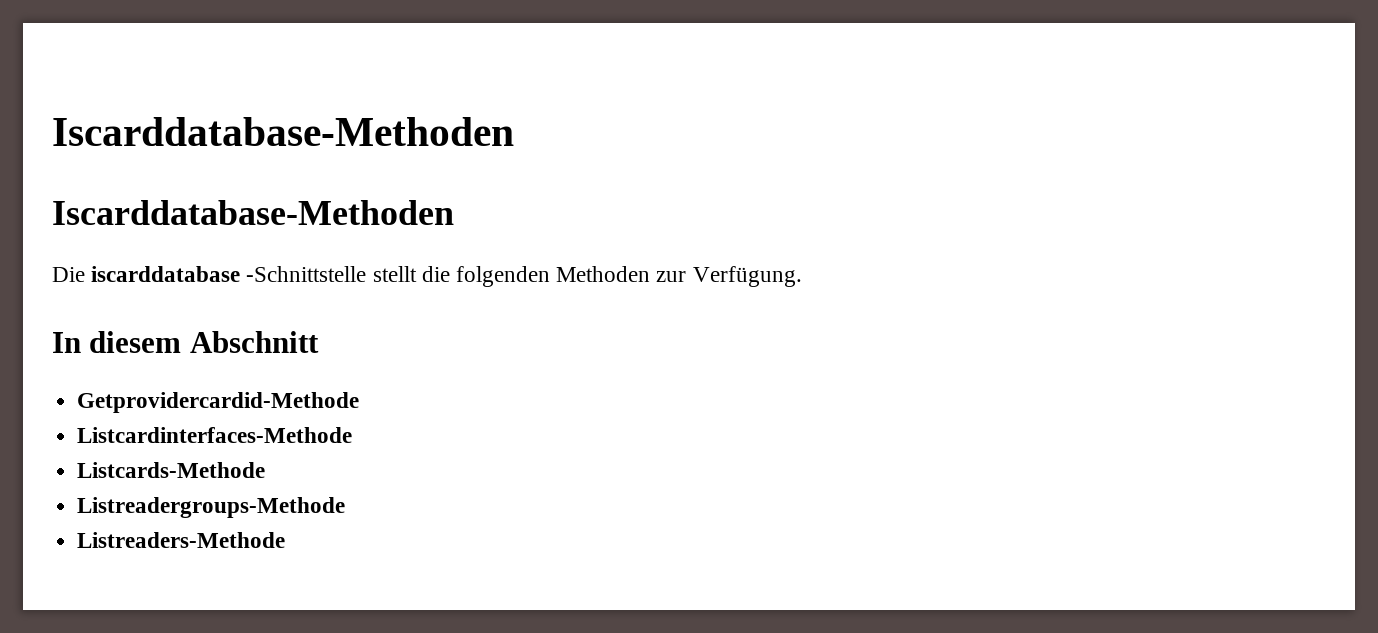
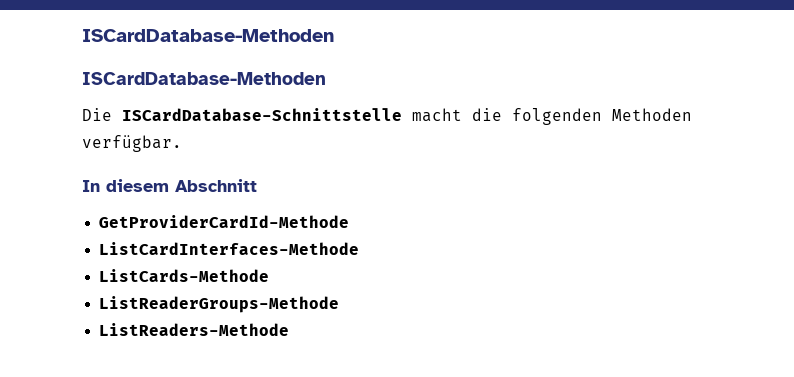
[52,117,514,146] [52,200,454,225] Iscarddatabase-Methoden // Iscarddatabase-Methoden -> [82,29,334,42] [82,72,326,85] ISCardDatabase-Methoden // ISCardDatabase-Methoden
[91,266,417,282] iscarddatabase -Schnittstelle stellt -> [122,108,462,122] ISCardDatabase-Schnittstelle macht
[656,266,802,287] zur Verfügung. -> [82,135,182,152] verfügbar.
[77,392,360,413] [77,427,353,443] [77,462,266,478] [77,497,346,518] [77,532,286,548] Getprovidercardid-Methode // Listcardinterfaces-Methode // Listcards-Methode // Listreadergroups-Methode // Listreaders-Methode -> [99,215,350,228] [99,242,360,255] [99,269,270,282] [99,296,340,313] [99,323,290,336] GetProviderCardId-Methode // ListCardInterfaces-Methode // ListCards-Methode // ListReaderGroups-Methode // ListReaders-Methode

